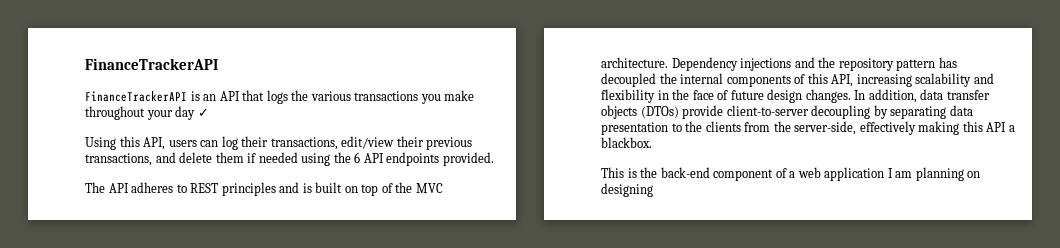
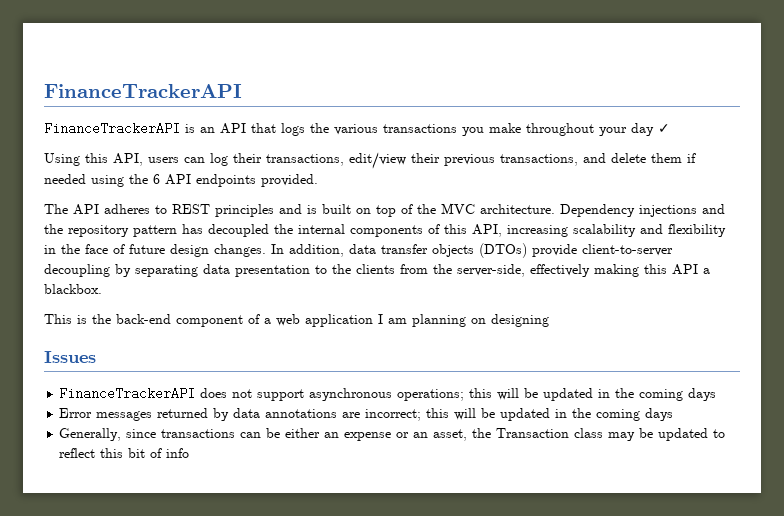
(653, 190) none -> [44,351,96,363] [59,387,717,401] [59,408,674,421] [59,428,726,441] [59,448,190,458] // Issues // FinanceTrackerAPI does not support asynchronous operations; this will be updated in the coming days // Error messages returned by data annotations are incorrect; this will be updated in the coming days // Generally, since transactions can be either an expense or an asset, the Transaction class may be updated to reflect this bit of info

